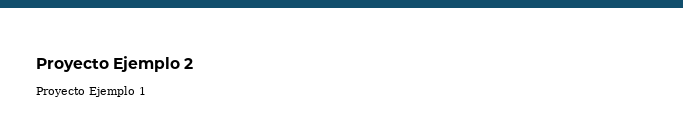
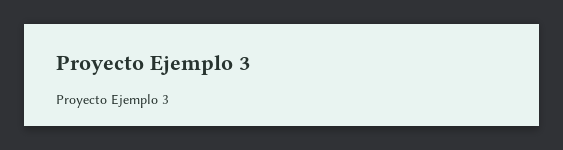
[36,56,194,72] [36,86,146,97] Proyecto Ejemplo 2 // Proyecto Ejemplo 1 -> [56,55,250,75] [56,94,169,108] Proyecto Ejemplo 3 // Proyecto Ejemplo 3

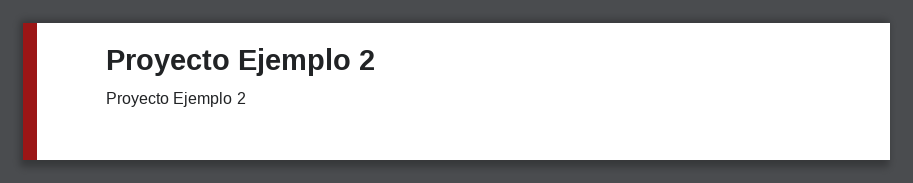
[56,55,250,75] [56,94,169,108] Proyecto Ejemplo 3 // Proyecto Ejemplo 3 -> [106,48,375,76] [106,92,246,107] Proyecto Ejemplo 2 // Proyecto Ejemplo 2

